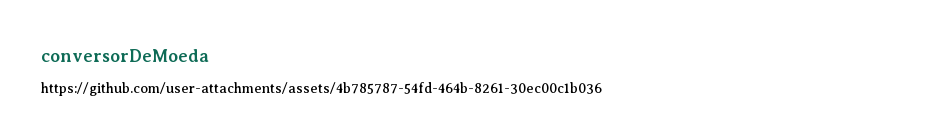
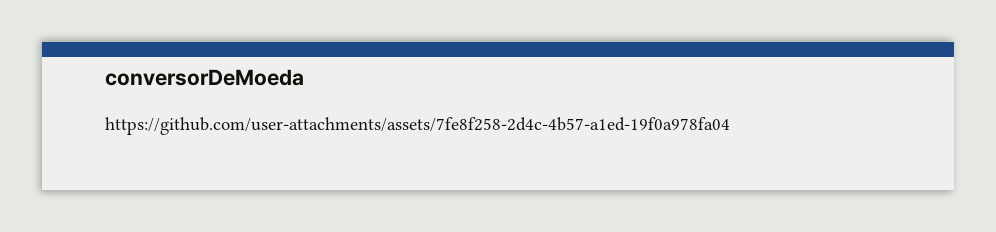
[41,82,602,96] https://github.com/user-attachments/assets/4b785787-54fd-464b-8261-30ec00c1b036 -> [105,117,730,135] https://github.com/user-attachments/assets/7fe8f258-2d4c-4b57-a1ed-19f0a978fa04

